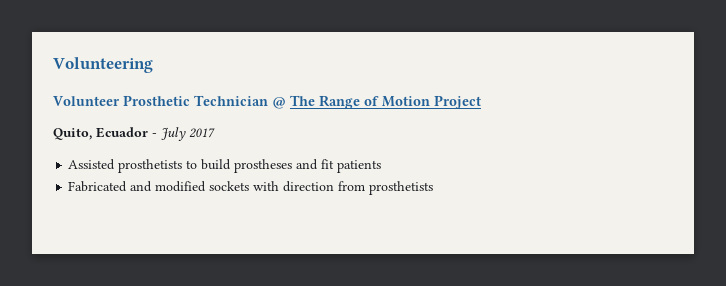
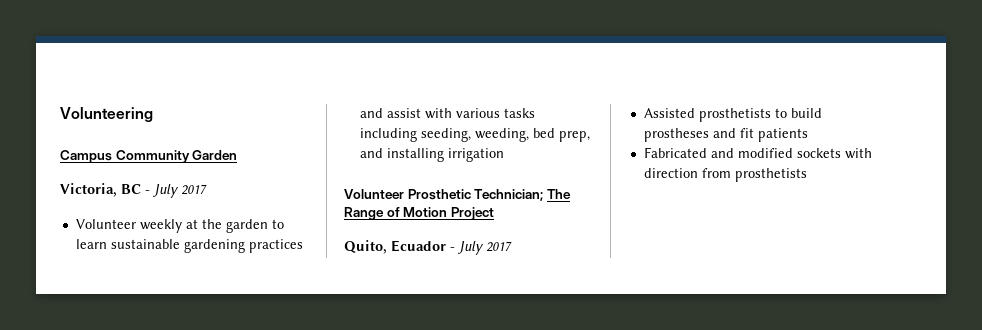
(153, 65) none -> [60,150,238,163] [60,183,207,198] [75,219,284,233] [75,239,303,253] [359,108,535,119] [359,128,590,142] [359,148,504,162] // Campus Community Garden // Victoria, BC - July 2017 // Volunteer weekly at the garden to learn sustainable gardening practices and assist with various tasks including seeding, weeding, bed prep, and installing irrigation
[194,95,286,109] Technician @ -> [474,189,544,201] Technician;

